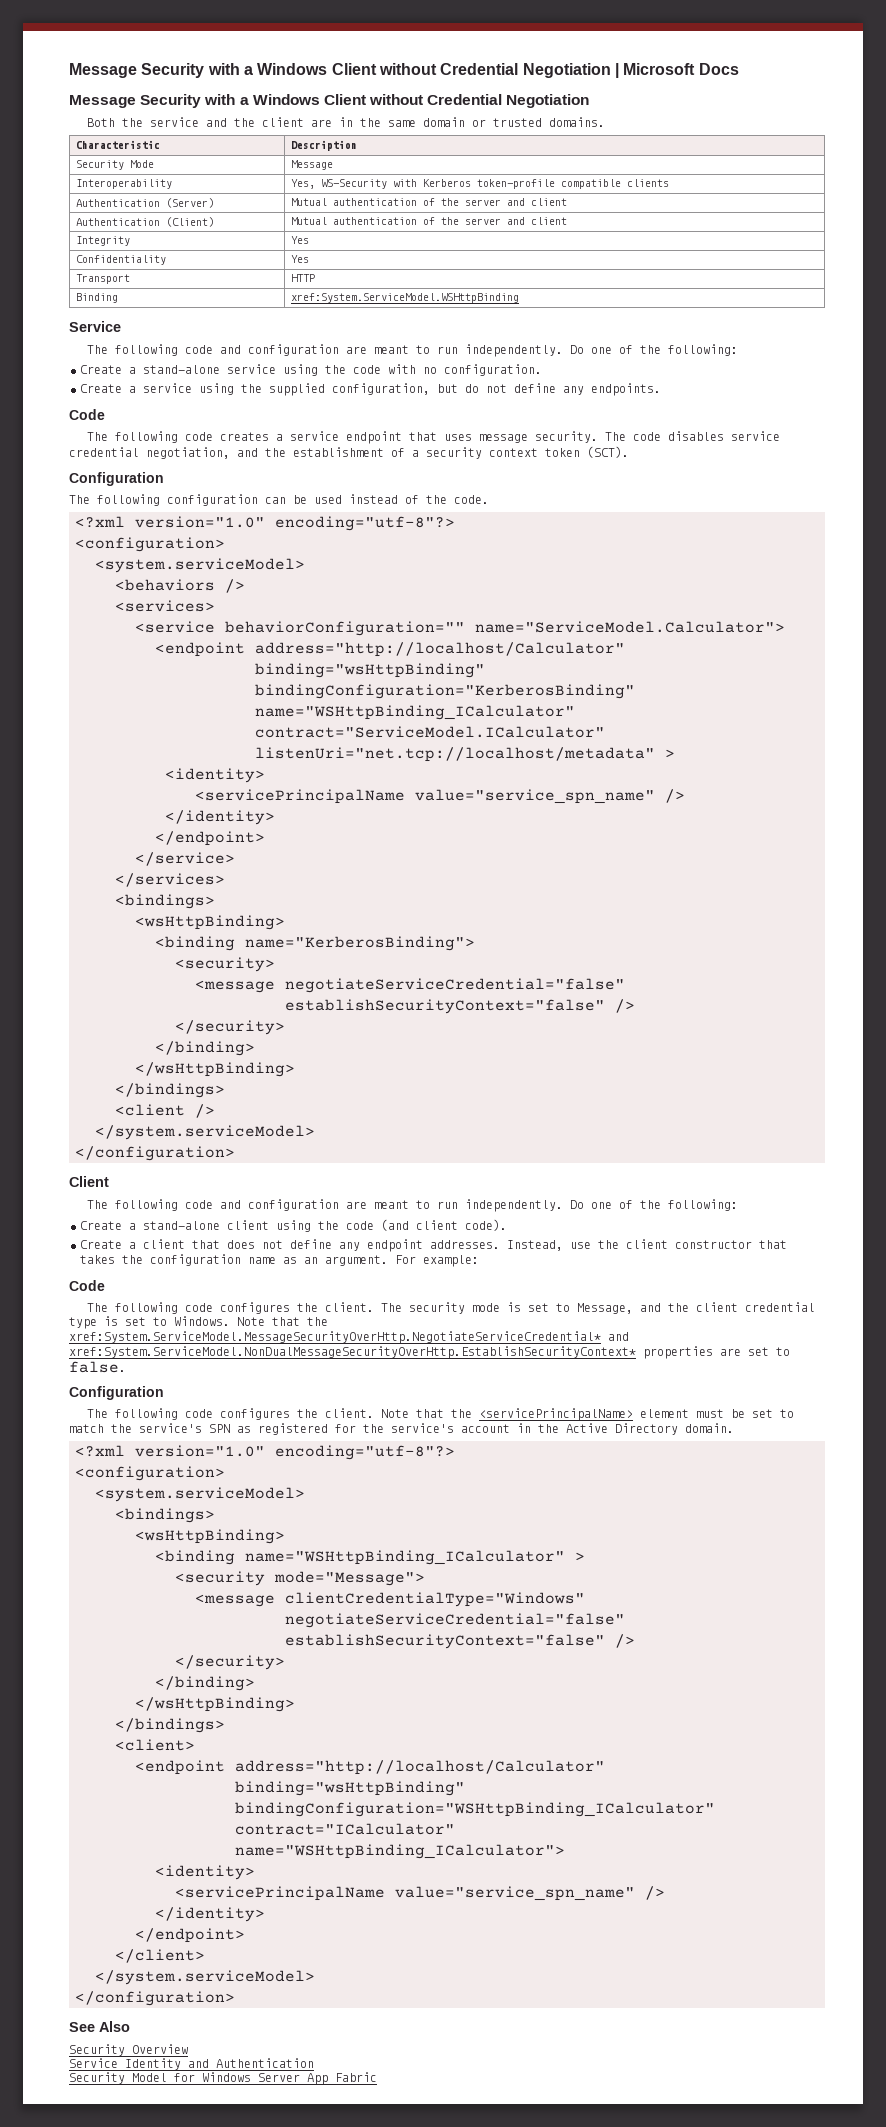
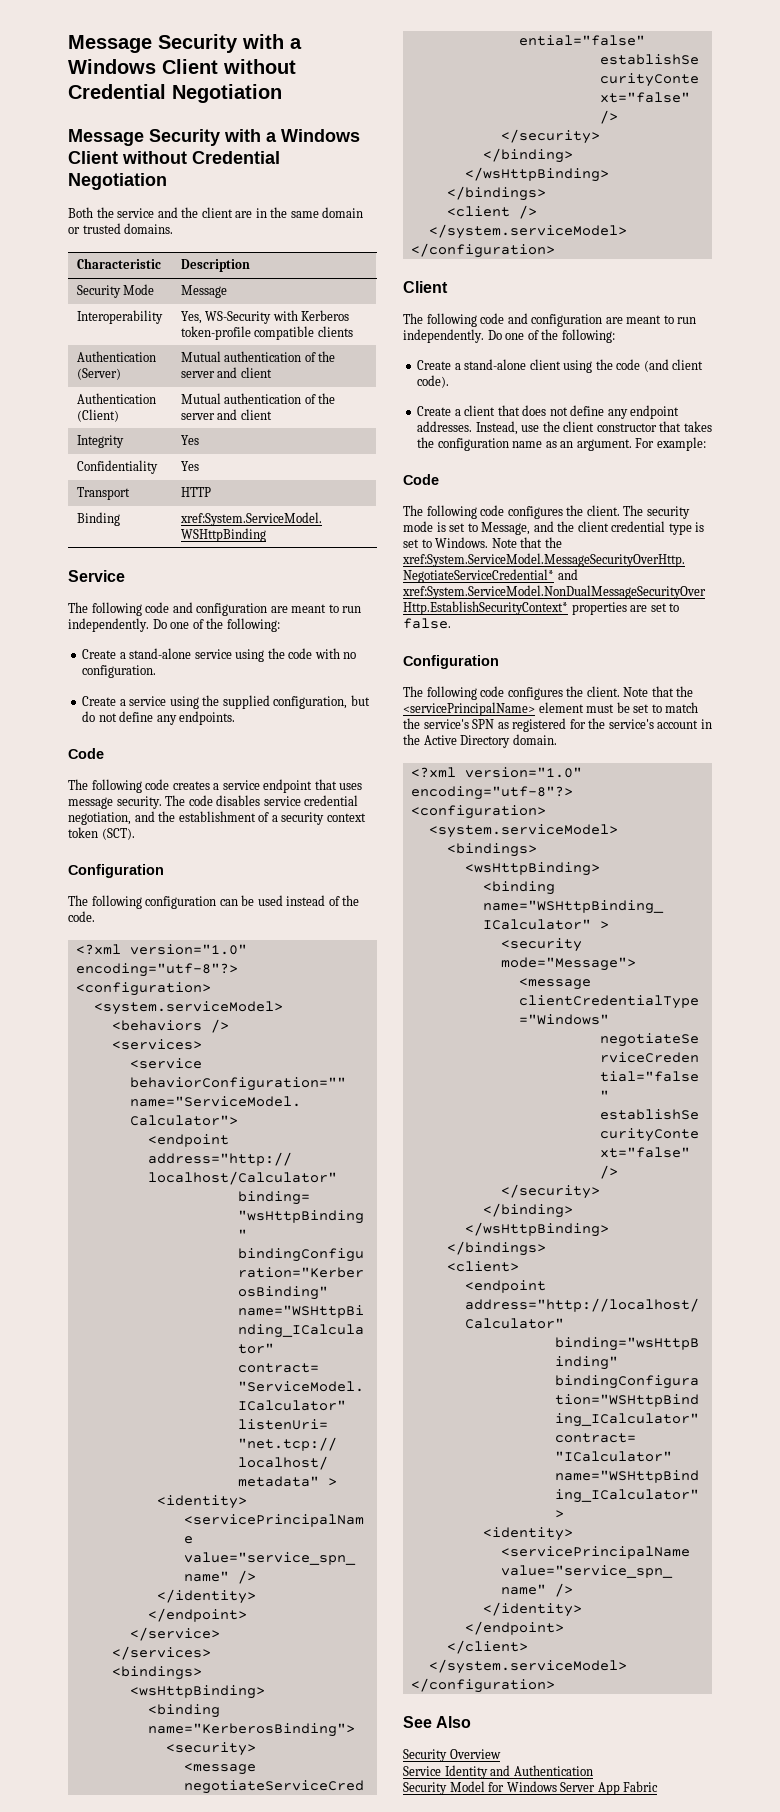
[69,63,739,78] Message Security with a Windows Client without Credential Negotiation | Microsoft Docs -> [68,34,302,53] [68,59,296,74] [68,84,282,103] Message Security with a Windows Client without Credential Negotiation

